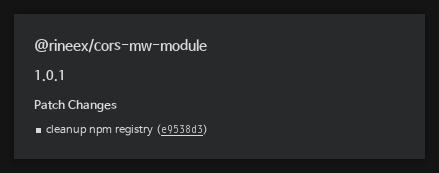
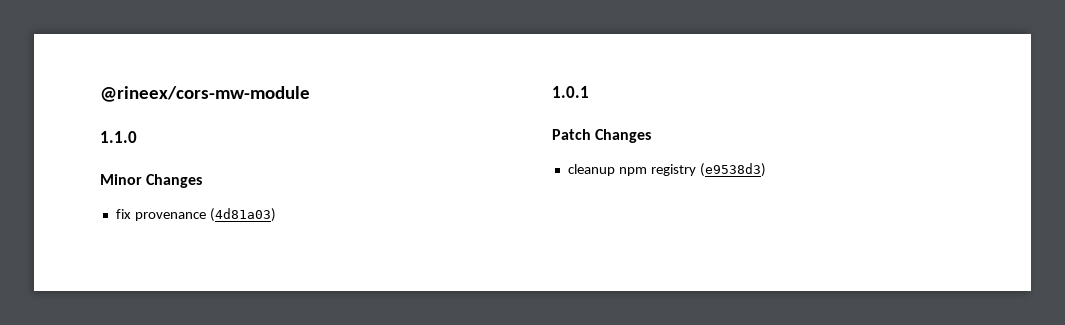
(207, 45) none -> [100,131,137,143] [100,174,203,188] [115,208,276,222] // 1.1.0 // Minor Changes // fix provenance (4d81a03)

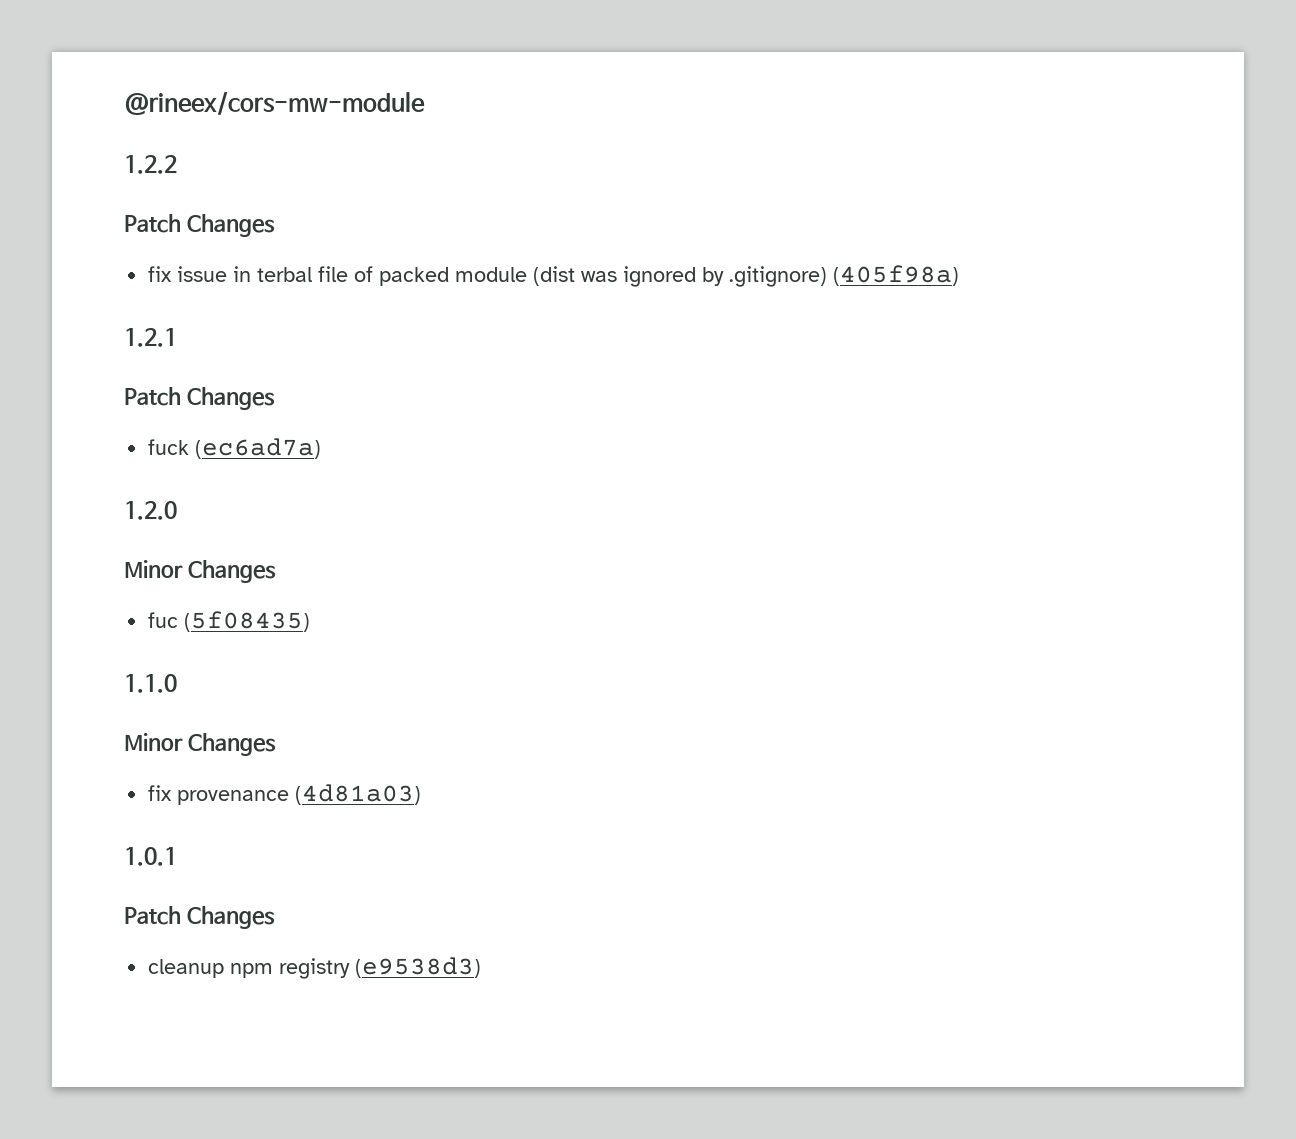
(310, 94) none -> [124,155,177,174] [124,214,275,237] [148,265,960,287] [124,328,177,347] [124,387,275,410] [148,438,322,459] [124,501,177,520] [124,560,276,583] [148,611,311,632] // 1.2.2 // Patch Changes // fix issue in terbal file of packed module (dist was ignored by .gitignore) (405f98a) // 1.2.1 // Patch Changes // fuck (ec6ad7a) // 1.2.0 // Minor Changes // fuc (5f08435)

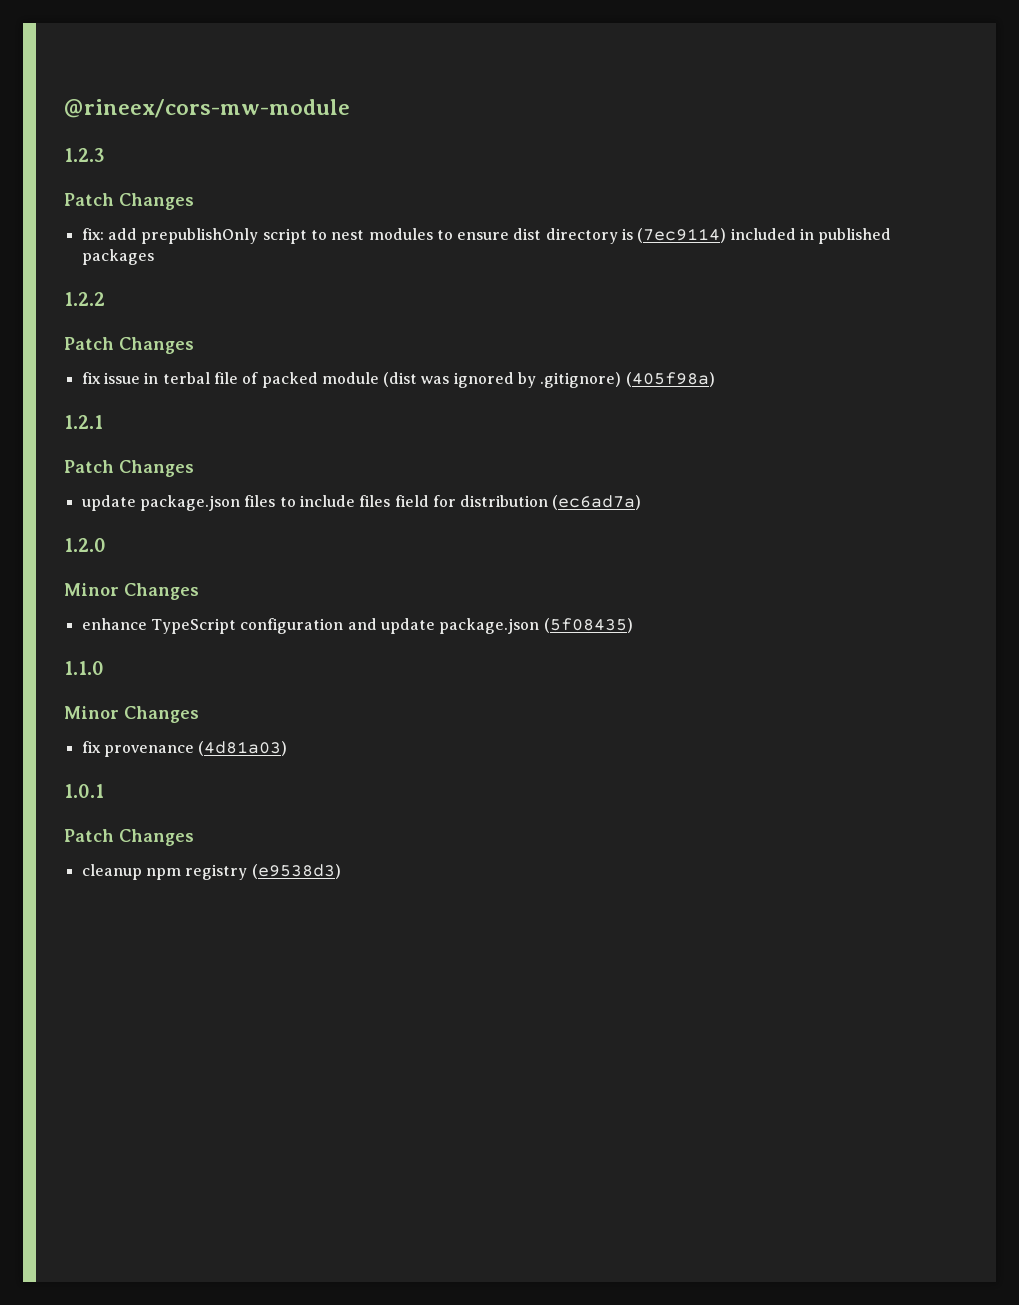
(425, 103) none -> [64,148,105,162] [64,193,194,210] [81,228,892,244] [81,249,154,265] // 1.2.3 // Patch Changes // fix: add prepublishOnly script to nest modules to ensure dist directory is (7ec9114) included in published packages
[148,438,322,459] [124,501,177,520] [124,560,276,583] [148,612,179,628] fuck (ec6ad7a) // 1.2.0 // Minor Changes // fuc -> [81,495,642,511] [64,538,106,552] [64,583,199,600] [81,618,540,634] update package.json files to include files field for distribution (ec6ad7a) // 1.2.0 // Minor Changes // enhance TypeScript configuration and update package.json

